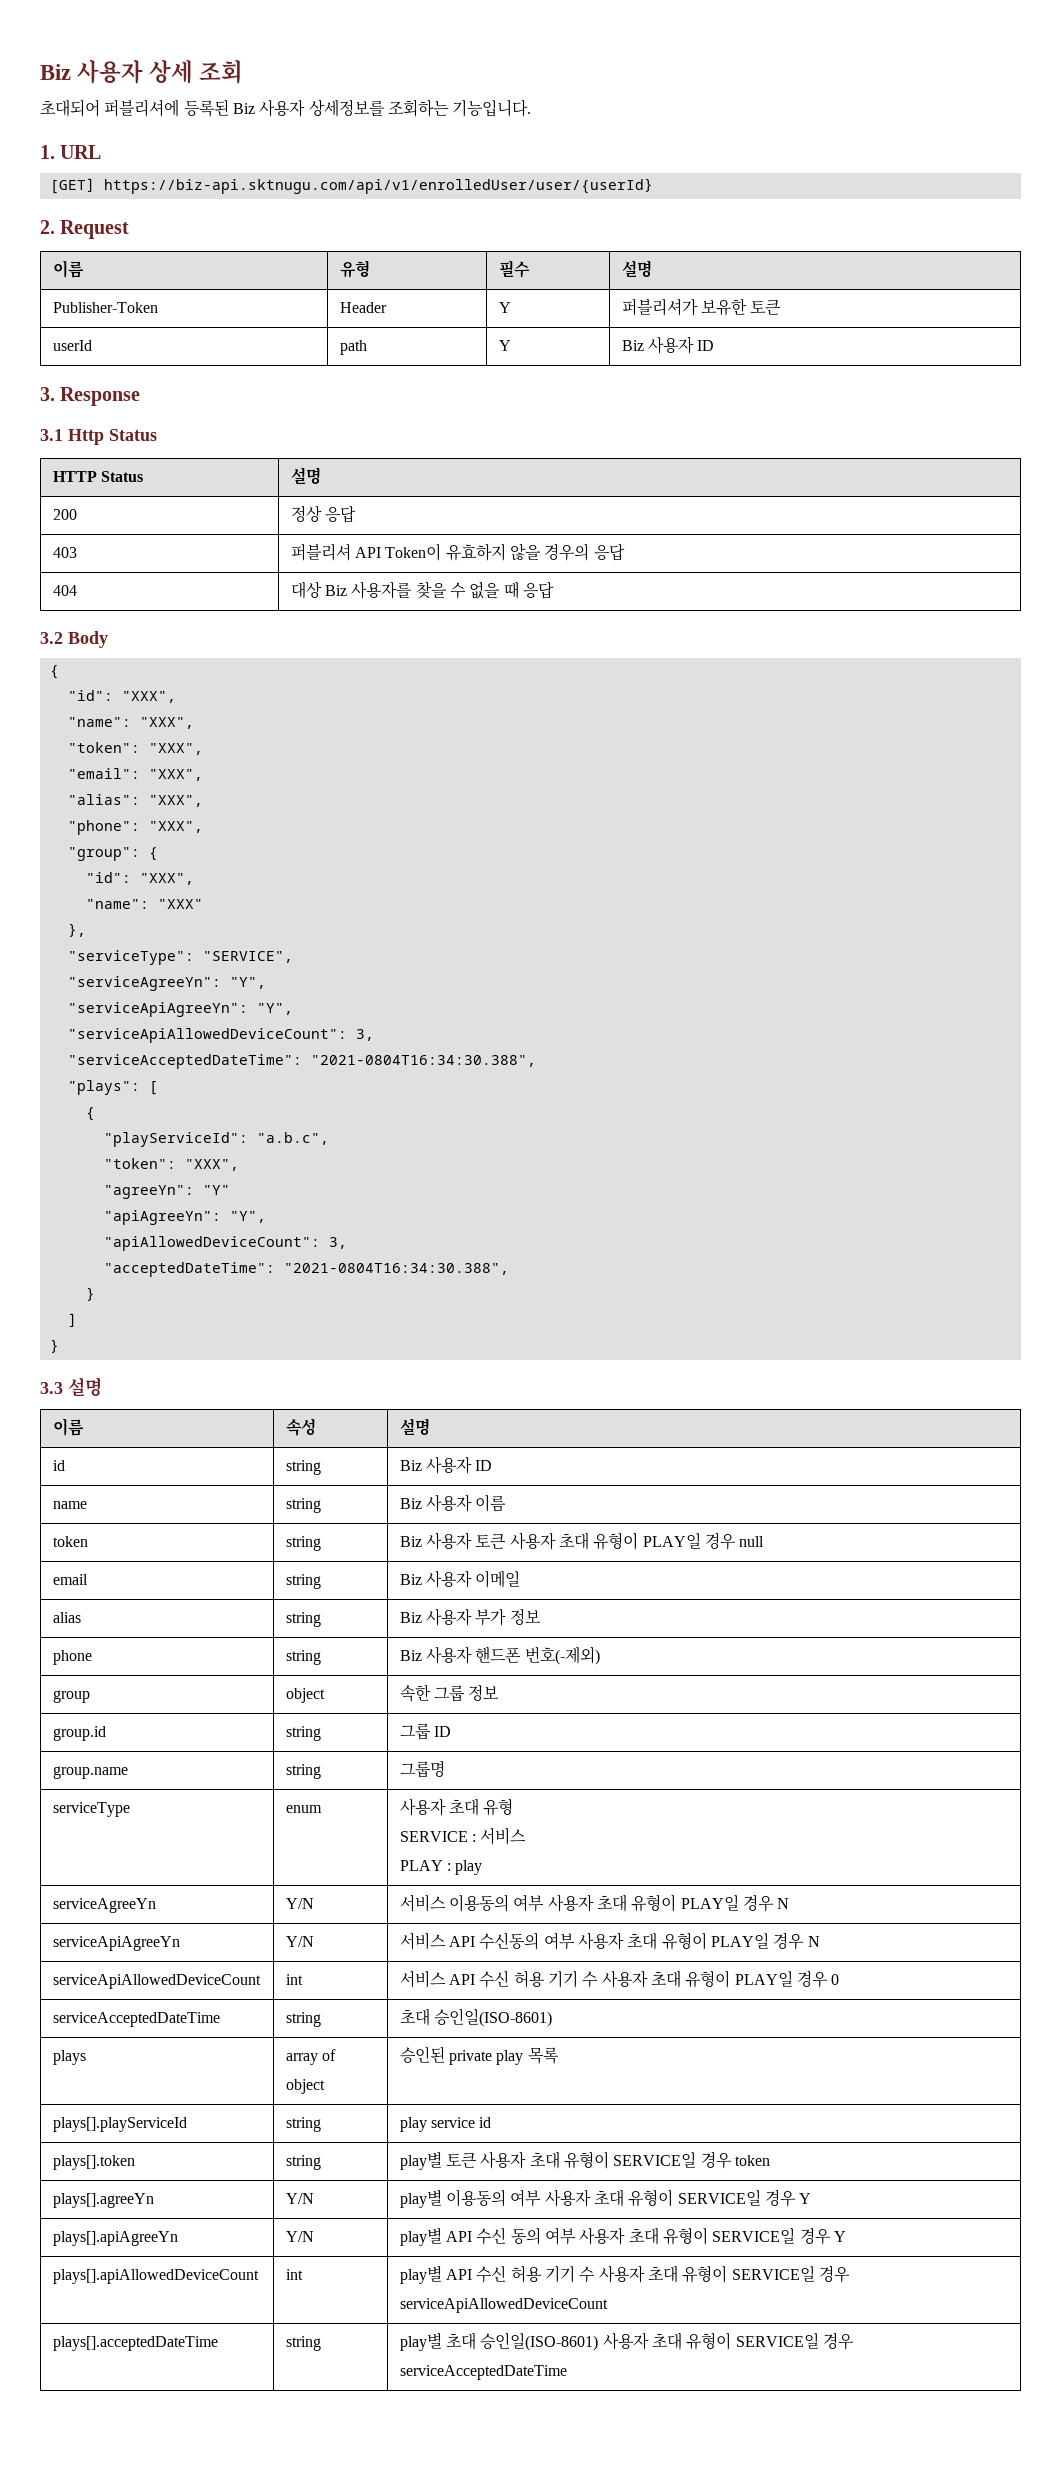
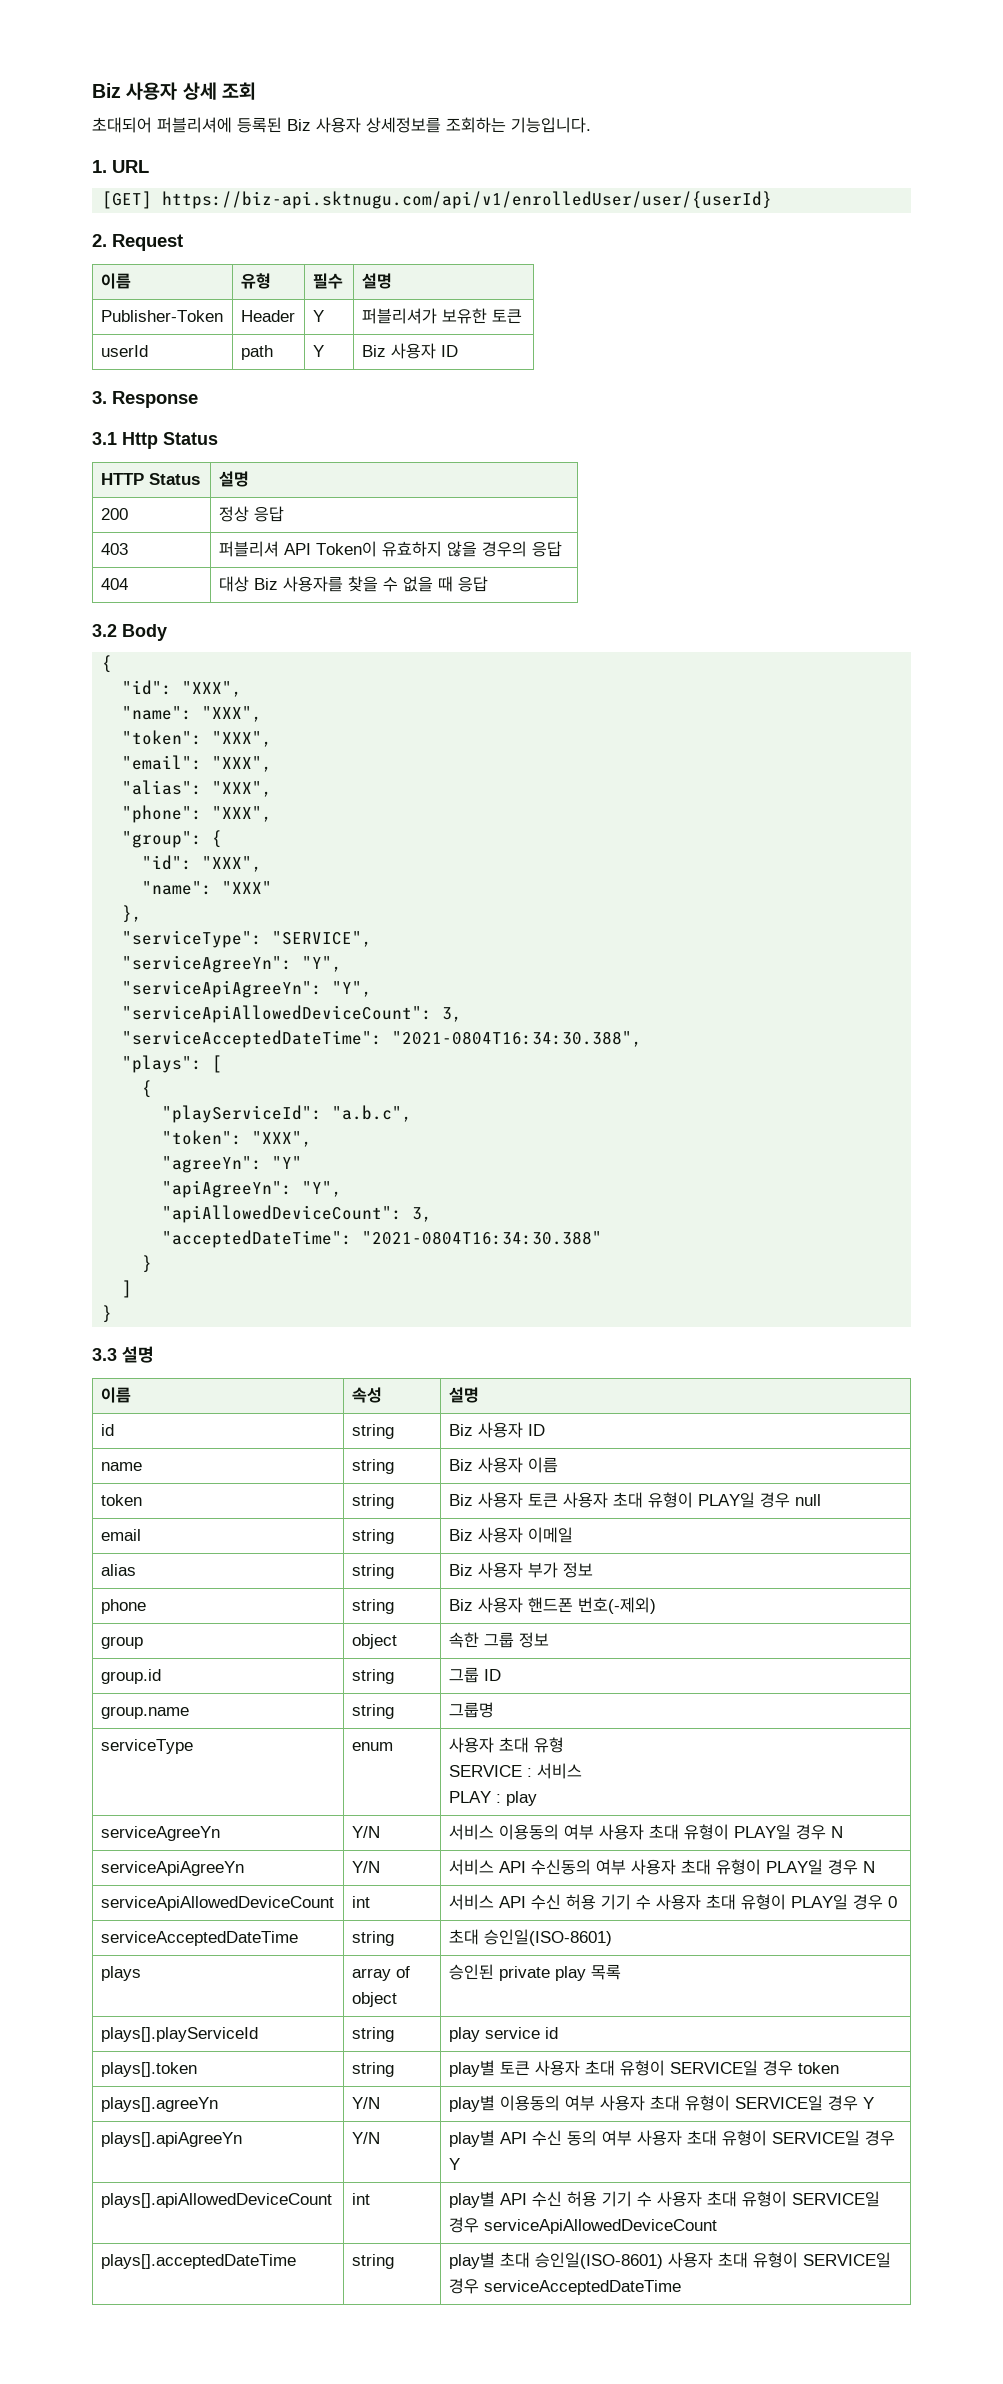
[283,1263,509,1275] "2021-0804T16:34:30.388", -> [362,1231,603,1245] "2021-0804T16:34:30.388"

